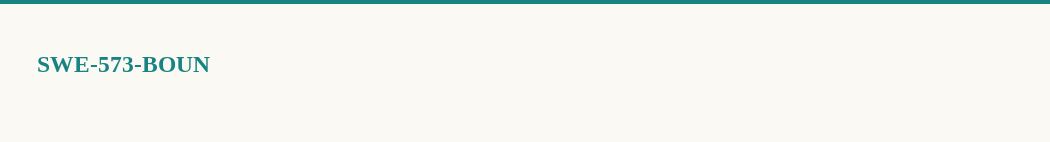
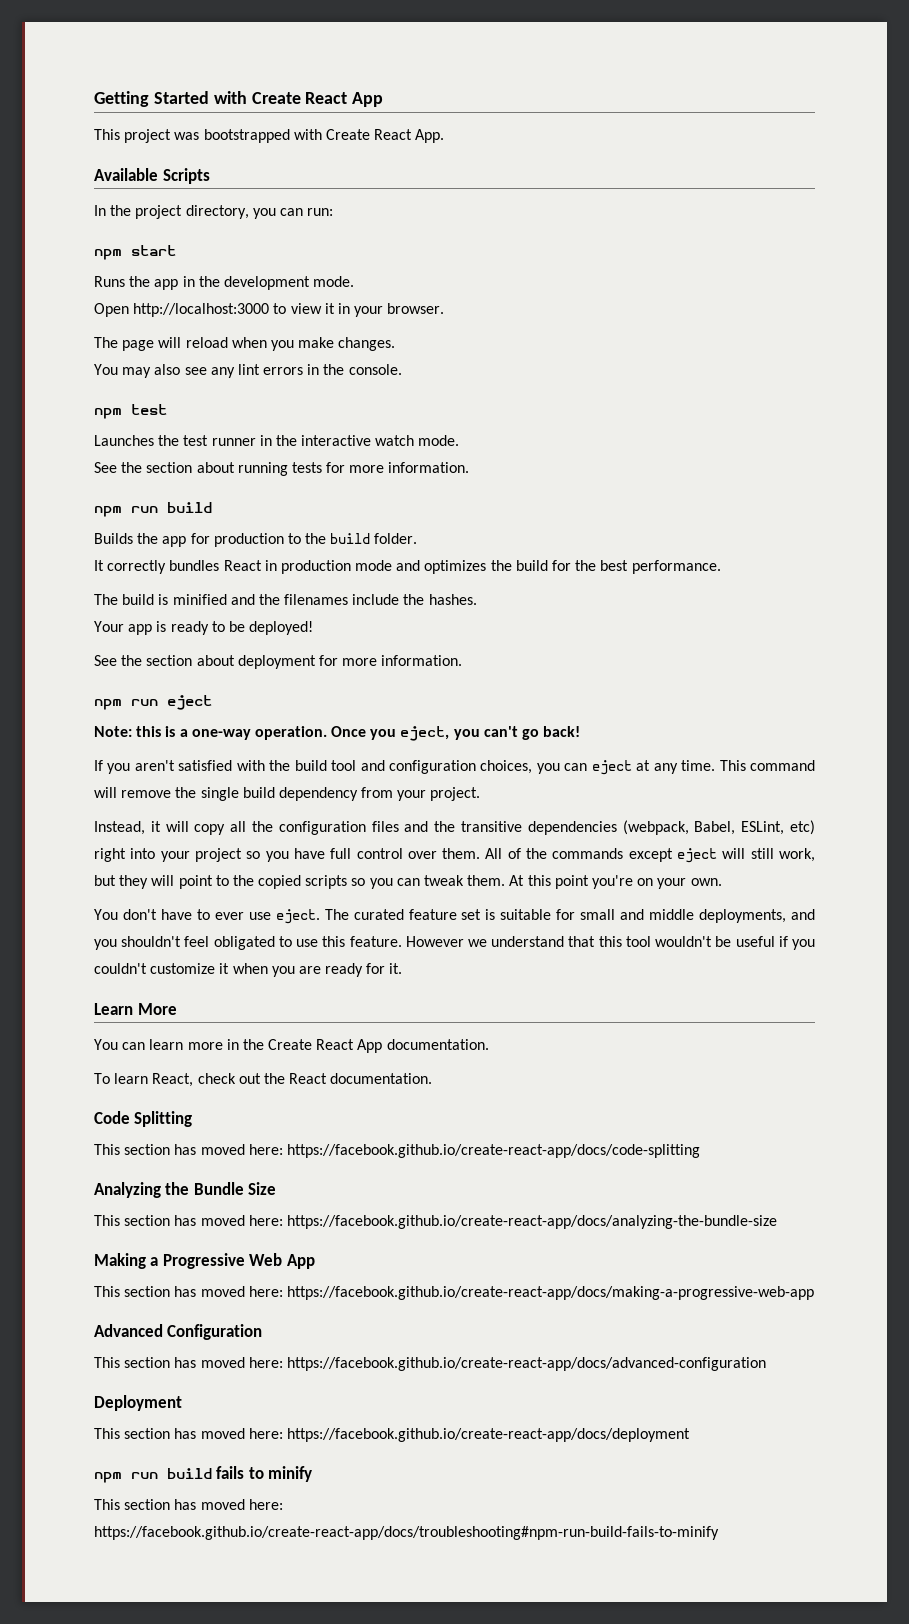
[37,57,210,72] SWE-573-BOUN -> [94,91,384,107] [94,129,445,143] [94,168,210,184] [94,205,334,219] [94,245,176,260] [94,276,355,290] [94,303,445,317] [94,337,396,351] [94,364,402,378] [94,404,167,419] [94,435,460,446] [94,462,470,476] [94,502,212,517] [94,533,418,547] [94,560,721,574] [94,594,477,605] [94,621,314,635] [94,655,463,669] [94,695,212,710] [94,726,581,741] [94,760,816,775] [94,787,481,801] [94,820,815,835] [94,848,815,863] [94,875,722,889] [94,909,816,924] [94,936,815,950] [94,963,403,977] [94,1003,177,1015] [94,1039,489,1053] [94,1073,433,1087] [94,1111,193,1127] [94,1144,700,1158] [94,1182,277,1198] [94,1215,777,1229] [94,1253,315,1269] [94,1286,814,1300] [94,1324,263,1340] [94,1357,766,1371] [94,1395,182,1411] [94,1428,690,1442] [94,1466,313,1483] [94,1499,283,1510] [94,1526,719,1540] Getting Started with Create React App // This project was bootstrapped with Create React App. // Available Scripts // In the project directory, you can run: // npm start // Runs the app in the development mode. // Open http://localhost:3000 to view it in your browser. // The page will reload when you make changes. // You may also see any lint errors in the console. // npm test // Launches the test runner in the interactive watch mode. // See the section about running tests for more information. // npm run build // Builds the app for production to the build folder. // It correctly bundles React in production mode and optimizes the build for the best performance. // The build is minified and the filenames include the hashes. // Your app is ready to be deployed! // See the section about deployment for more information. // npm run eject // Note: this is a one-way operation. Once you eject, you can't go back! // If you aren't satisfied with the build tool and configuration choices, you can eject at any time. This command will remove the single build dependency from your project. // Instead, it will copy all the configuration files and the transitive dependencies (webpack, Babel, ESLint, etc) right into your project so you have full control over them. All of the commands except eject will still work, but they will point to the copied scripts so you can tweak them. At this point you're on your own. // You don't have to ever use eject. The curated feature set is suitable for small and middle deployments, and you shouldn't feel obligated to use this feature. However we understand that this tool wouldn't be useful if you couldn't customize it when you are ready for it. // Learn More // You can learn more in the Create React App documentation. // To learn React, check out the React documentation. // Code Splitting // This section has moved here: https://facebook.github.io/create-react-app/docs/code-splitting // Analyzing the Bundle Size // This section has moved here: https://facebook.github.io/create-react-app/docs/analyzing-the-bundle-size // Making a Progressive Web App // This section has moved here: https://facebook.github.io/create-react-app/docs/making-a-progressive-web-app // Advanced Configuration // This section has moved here: https://facebook.github.io/create-react-app/docs/advanced-configuration // Deployment // This section has moved here: https://facebook.github.io/create-react-app/docs/deployment // npm run build fails to minify // This section has moved here: https://facebook.github.io/create-react-app/docs/troubleshooting#npm-run-build-fails-to-minify

